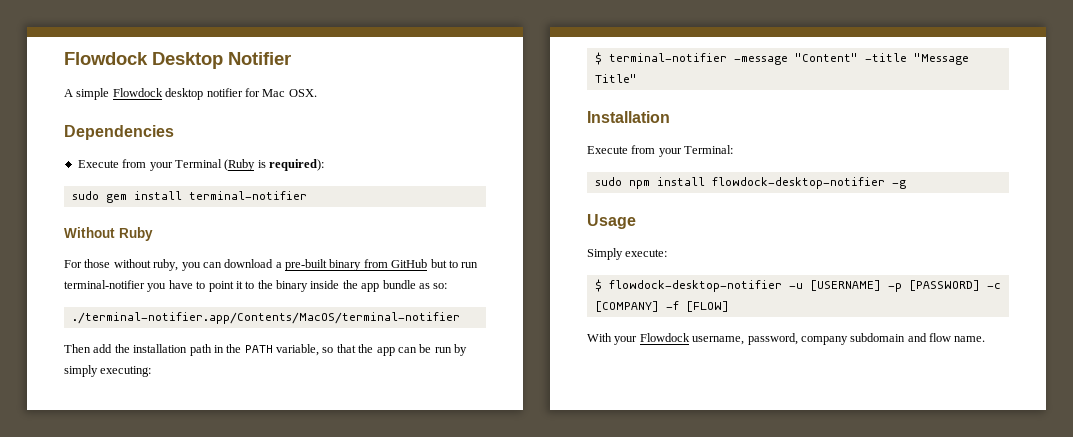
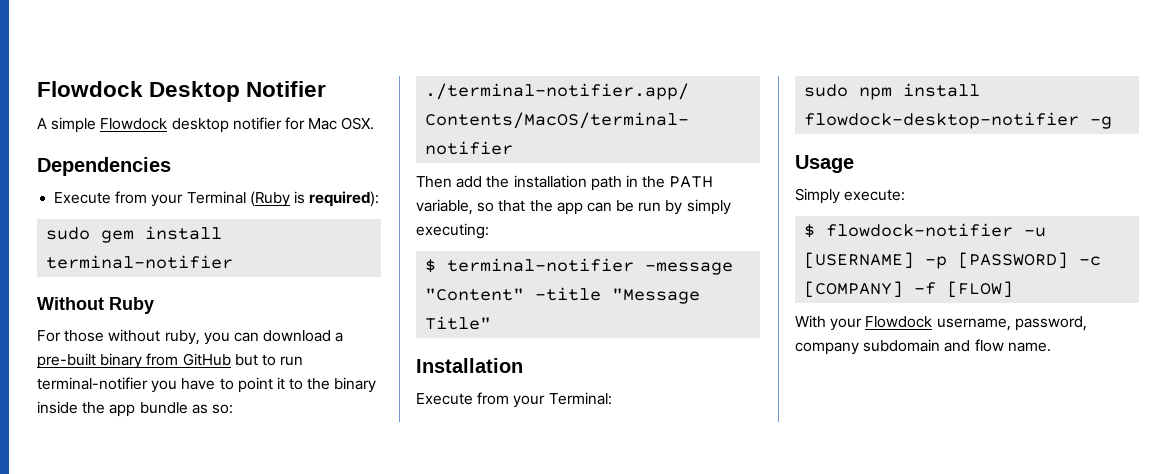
[608,280,782,292] flowdock-desktop-notifier -> [826,223,1014,237] flowdock-notifier

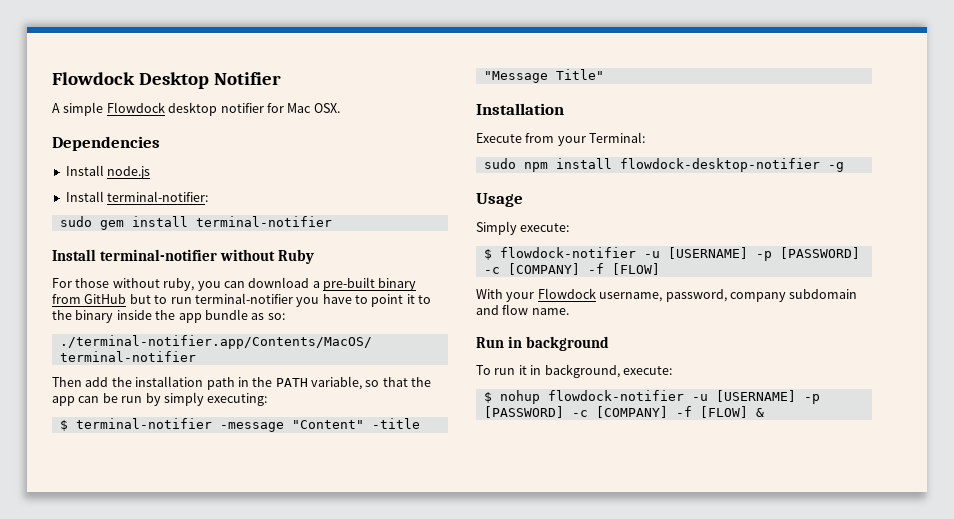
[54,191,380,207] Execute from your Terminal (Ruby is required): -> [65,165,151,179] [65,191,209,202] Install node.js // Install terminal-notifier:
[37,297,104,310] Without -> [52,249,276,261] Install terminal-notifier without
(1051, 347) none -> [476,336,610,351] [476,364,672,378] [483,390,820,404] [483,406,764,418] // Run in background // To run it in background, execute: // $ nohup flowdock-notifier -u [USERNAME] -p [PASSWORD] -c [COMPANY] -f [FLOW] &

